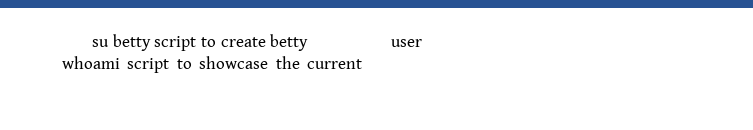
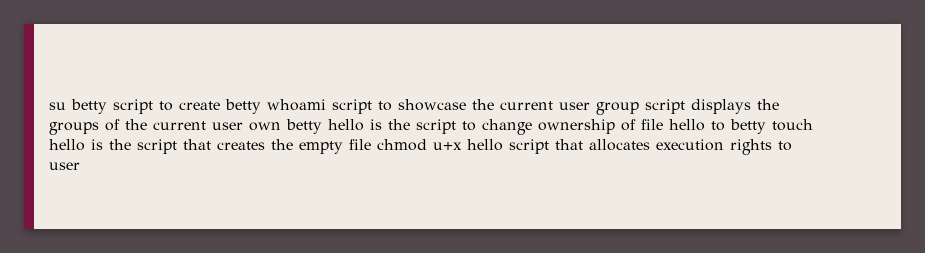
(422, 43) none -> [596,99,779,115] [49,119,813,135] [49,139,792,155] [49,162,80,170] group script displays the groups of the current user own betty hello is the script to change ownership of file hello to betty touch hello is the script that creates the empty file chmod u+x hello script that allocates execution rights to user

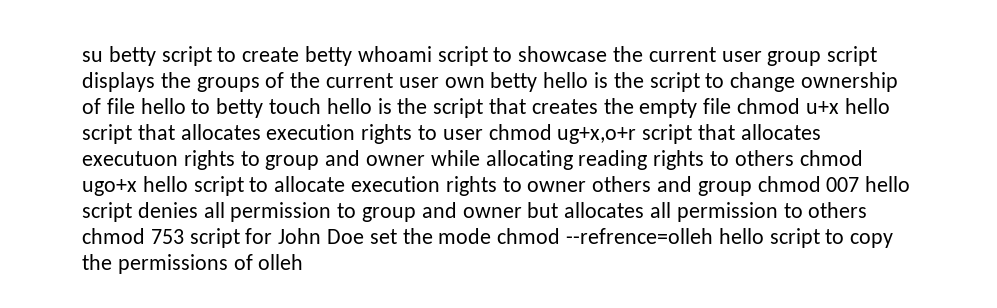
(80, 166) none -> [488,124,821,144] [82,150,863,170] [82,176,911,196] [82,202,868,222] [82,228,894,248] [82,254,304,274] chmod ug+x,o+r script that allocates executuon rights to group and owner while allocating reading rights to others chmod ugo+x hello script to allocate execution rights to owner others and group chmod 007 hello script denies all permission to group and owner but allocates all permission to others chmod 753 script for John Doe set the mode chmod --refrence=olleh hello script to copy the permissions of olleh

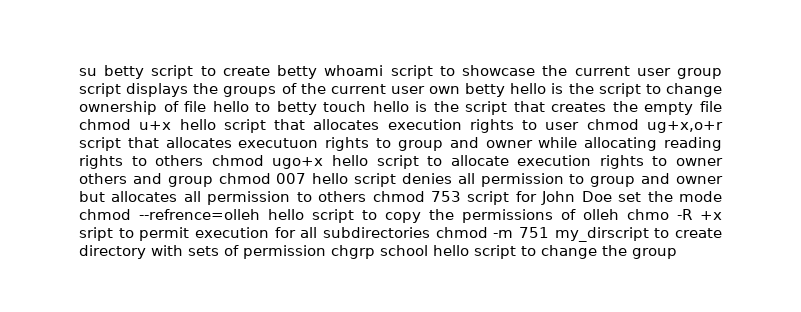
(304, 262) none -> [627,209,722,220] [79,227,722,242] [79,245,677,259] chmo -R +x sript to permit execution for all subdirectories chmod -m 751 my_dirscript to create directory with sets of permission chgrp school hello script to change the group

